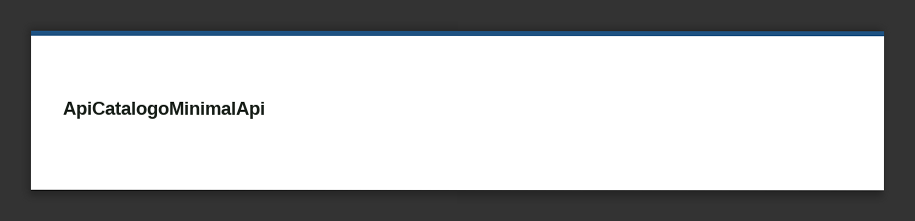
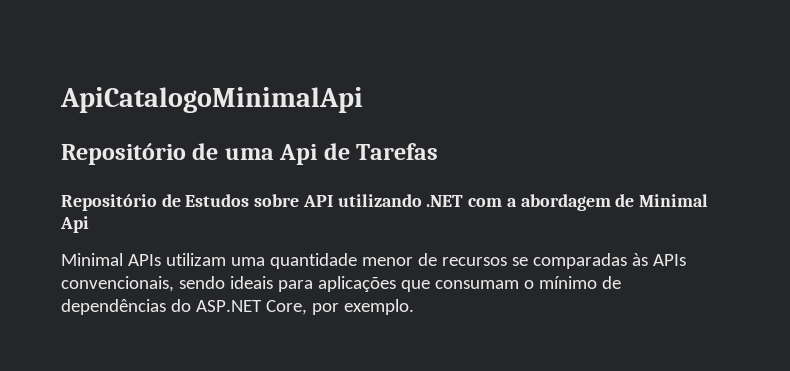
(266, 110) none -> [61,143,439,165] [61,194,708,211] [60,216,89,233] [61,253,686,269] [61,276,621,292] [61,299,414,315] // Repositório de uma Api de Tarefas // Repositório de Estudos sobre API utilizando .NET com a abordagem de Minimal Api // Minimal APIs utilizam uma quantidade menor de recursos se comparadas às APIs convencionais, sendo ideais para aplicações que consumam o mínimo de dependências do ASP.NET Core, por exemplo.

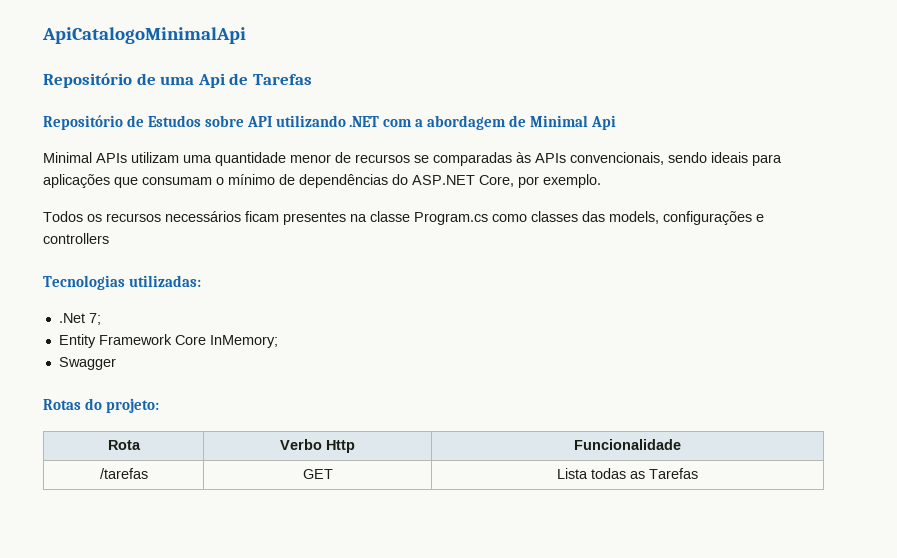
(414, 307) none -> [43,211,764,225] [43,233,109,244] [43,275,201,290] [58,313,101,325] [58,334,278,348] [58,357,116,370] [43,398,159,413] [107,440,141,450] [280,439,355,453] [574,439,681,450] [99,468,148,479] [302,469,333,479] [557,468,698,479] // Todos os recursos necessários ficam presentes na classe Program.cs como classes das models, configurações e controllers // Tecnologias utilizadas: // .Net 7; // Entity Framework Core InMemory; // Swagger // Rotas do projeto: // Rota | Verbo Http | Funcionalidade // /tarefas | GET | Lista todas as Tarefas

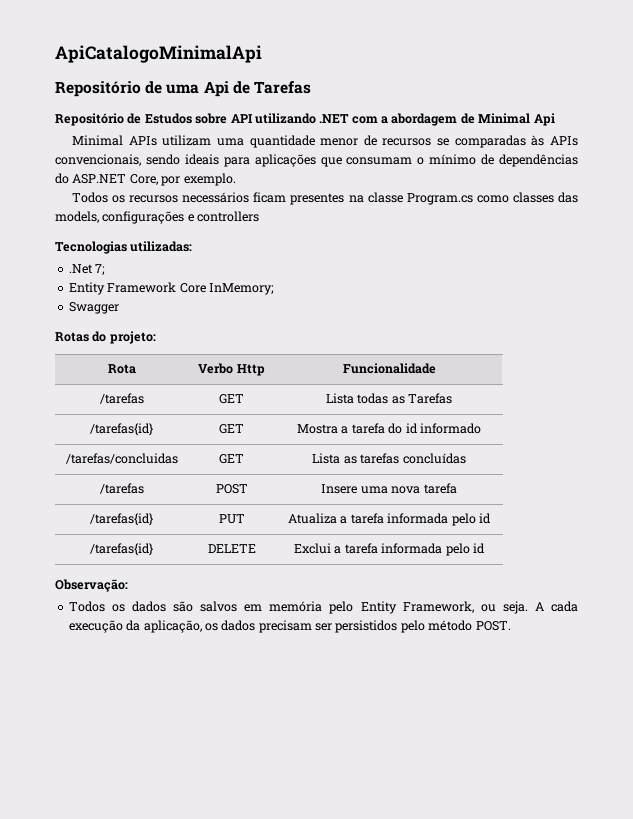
(698, 473) none -> [90,423,153,436] [219,424,244,434] [297,423,481,434] [65,453,178,464] [219,454,244,464] [312,453,466,464] [99,483,144,494] [215,484,248,494] [321,483,457,494] [90,513,153,526] [218,514,245,524] [288,513,491,526] [90,543,153,556] [207,544,256,553] [294,543,485,556] [55,579,128,592] [68,601,579,614] [68,620,511,633] // /tarefas{id} | GET | Mostra a tarefa do id informado // /tarefas/concluidas | GET | Lista as tarefas concluídas // /tarefas | POST | Insere uma nova tarefa // /tarefas{id} | PUT | Atualiza a tarefa informada pelo id // /tarefas{id} | DELETE | Exclui a tarefa informada pelo id // Observação: // Todos os dados são salvos em memória pelo Entity Framework, ou seja. A cada execução da aplicação, os dados precisam ser persistidos pelo método POST.

